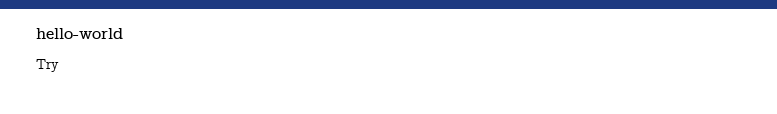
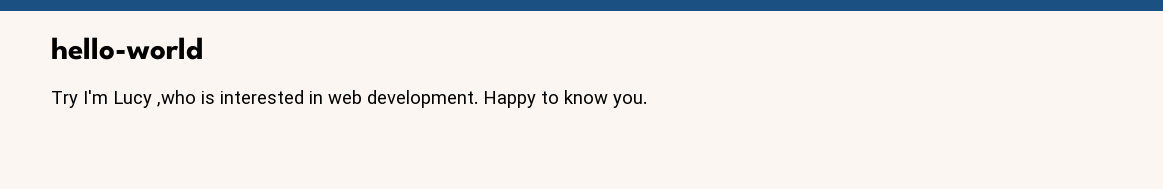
(59, 65) none -> [83,90,647,108] I'm Lucy ,who is interested in web development. Happy to know you.

